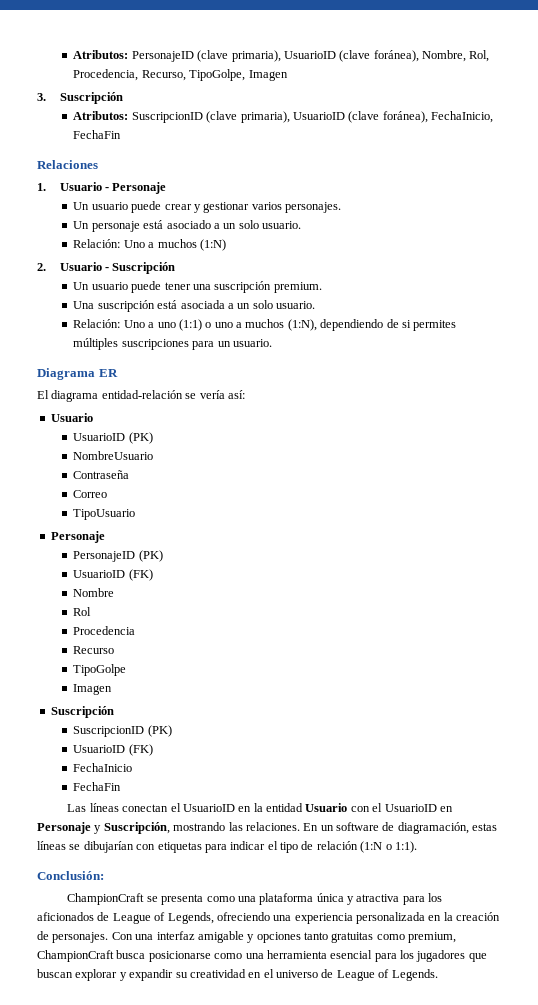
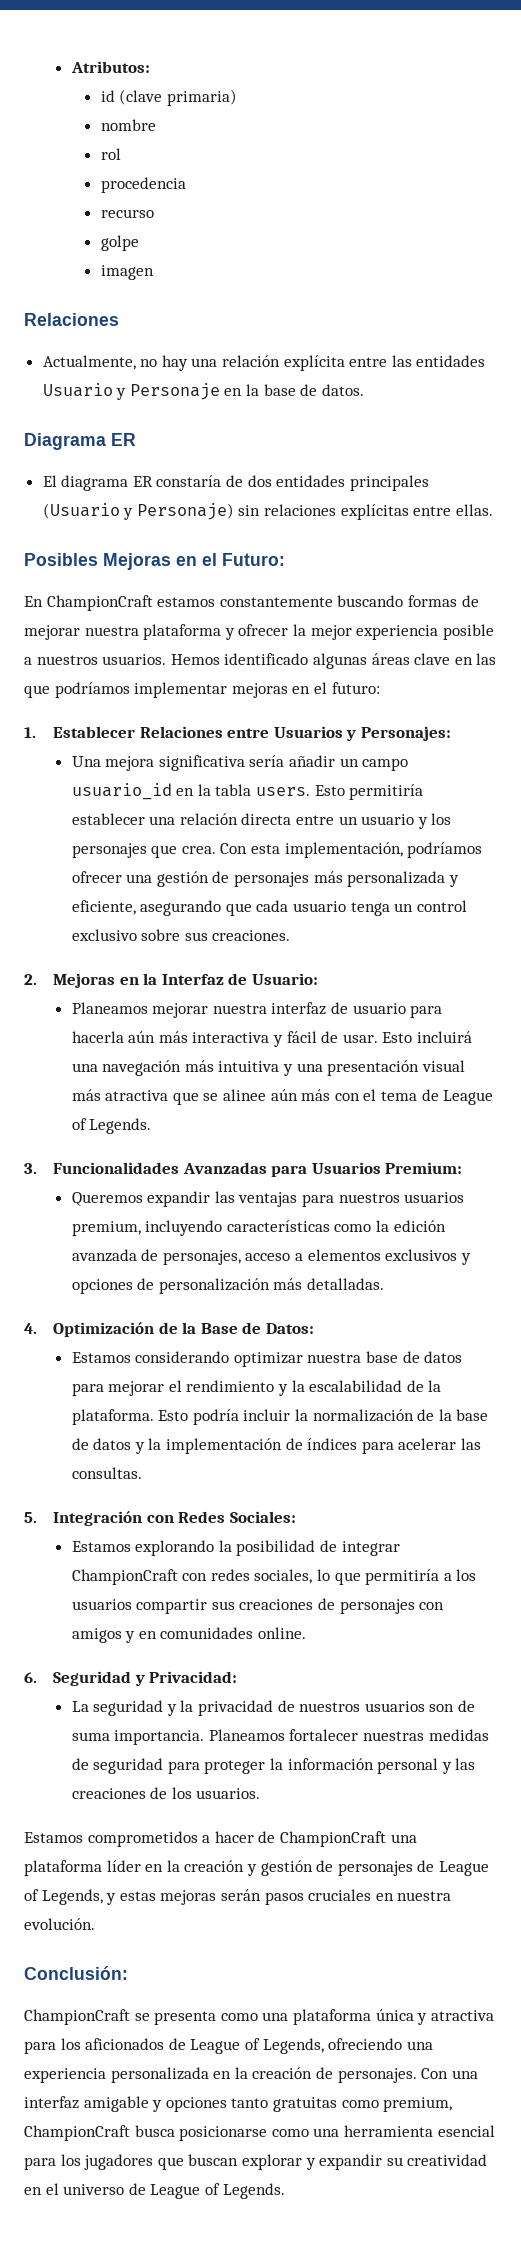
[73,50,490,62] [73,69,288,81] [37,92,123,104] [73,111,494,123] [73,130,122,139] [37,160,98,169] [37,182,167,194] [73,201,342,213] [73,220,302,232] [73,239,226,251] [37,262,176,274] [73,281,322,293] [73,300,316,312] [73,319,457,331] [73,338,272,350] [37,368,118,380] [37,390,245,402] [50,413,93,422] [73,432,153,444] [73,451,154,460] [73,470,130,479] [73,490,108,498] [73,509,136,520] [50,531,105,543] [73,550,163,562] [73,569,153,581] [73,588,115,597] [73,607,92,616] [73,626,136,635] [73,646,115,654] [73,664,127,676] [73,684,113,695] [50,706,114,718] [73,725,172,737] [73,744,153,756] [73,763,133,772] [73,782,122,791] [67,803,453,812] [37,822,498,834] [37,841,417,853] Atributos: PersonajeID (clave primaria), UsuarioID (clave foránea), Nombre, Rol, Procedencia, Recurso, TipoGolpe, Imagen // 3. Suscripción // Atributos: SuscripcionID (clave primaria), UsuarioID (clave foránea), FechaInicio, FechaFin // Relaciones // 1. Usuario - Personaje // Un usuario puede crear y gestionar varios personajes. // Un personaje está asociado a un solo usuario. // Relación: Uno a muchos (1:N) // 2. Usuario - Suscripción // Un usuario puede tener una suscripción premium. // Una suscripción está asociada a un solo usuario. // Relación: Uno a uno (1:1) o uno a muchos (1:N), dependiendo de si permites múltiples suscripciones para un usuario. // Diagrama ER // El diagrama entidad-relación se vería así: // Usuario // UsuarioID (PK) // NombreUsuario // Contraseña // Correo // TipoUsuario // Personaje // PersonajeID (PK) // UsuarioID (FK) // Nombre // Rol // Procedencia // Recurso // TipoGolpe // Imagen // Suscripción // SuscripcionID (PK) // UsuarioID (FK) // FechaInicio // FechaFin // Las líneas conectan el UsuarioID en la entidad Usuario con el UsuarioID en Personaje y Suscripción, mostrando las relaciones. En un software de diagramación, estas líneas se dibujarían con etiquetas para indicar el tipo de relación (1:N o 1:1). -> [70,61,150,73] [100,89,237,106] [100,119,156,131] [100,148,121,160] [100,177,186,193] [100,209,154,218] [100,235,139,251] [100,265,154,280] [24,313,119,326] [42,355,486,371] [42,383,364,400] [24,433,136,450] [42,475,429,491] [42,503,493,520] [24,553,285,570] [24,595,479,611] [24,624,494,640] [24,653,497,669] [24,682,380,698] [24,726,451,741] [71,755,409,771] [71,783,424,800] [71,813,452,829] [71,842,483,858] [71,871,459,887] [71,900,467,916] [71,929,291,941] [24,973,318,988] [71,1002,443,1018] [71,1031,472,1047] [71,1060,465,1076] [71,1089,494,1105] [71,1118,152,1134] [24,1162,463,1177] [71,1191,465,1207] [71,1220,446,1236] [71,1249,471,1265] [71,1278,384,1294] [24,1322,314,1337] [71,1351,463,1367] [71,1380,442,1396] [71,1409,489,1425] [71,1438,481,1454] [71,1467,142,1479] [24,1511,296,1526] [71,1540,400,1556] [71,1569,477,1585] [71,1598,445,1614] [71,1627,306,1643] [24,1671,238,1686] [71,1700,475,1716] [71,1729,489,1745] [71,1758,476,1774] [71,1787,261,1799] [24,1831,417,1847] [24,1860,489,1876] [24,1889,452,1905] [24,1918,95,1930] Atributos: // id (clave primaria) // nombre // rol // procedencia // recurso // golpe // imagen // Relaciones // Actualmente, no hay una relación explícita entre las entidades Usuario y Personaje en la base de datos. // Diagrama ER // El diagrama ER constaría de dos entidades principales (Usuario y Personaje) sin relaciones explícitas entre ellas. // Posibles Mejoras en el Futuro: // En ChampionCraft estamos constantemente buscando formas de mejorar nuestra plataforma y ofrecer la mejor experiencia posible a nuestros usuarios. Hemos identificado algunas áreas clave en las que podríamos implementar mejoras en el futuro: // 1. Establecer Relaciones entre Usuarios y Personajes: // Una mejora significativa sería añadir un campo usuario_id en la tabla users. Esto permitiría establecer una relación directa entre un usuario y los personajes que crea. Con esta implementación, podríamos ofrecer una gestión de personajes más personalizada y eficiente, asegurando que cada usuario tenga un control exclusivo sobre sus creaciones. // 2. Mejoras en la Interfaz de Usuario: // Planeamos mejorar nuestra interfaz de usuario para hacerla aún más interactiva y fácil de usar. Esto incluirá una navegación más intuitiva y una presentación visual más atractiva que se alinee aún más con el tema de League of Legends. // 3. Funcionalidades Avanzadas para Usuarios Premium: // Queremos expandir las ventajas para nuestros usuarios premium, incluyendo características como la edición avanzada de personajes, acceso a elementos exclusivos y opciones de personalización más detalladas. // 4. Optimización de la Base de Datos: // Estamos considerando optimizar nuestra base de datos para mejorar el rendimiento y la escalabilidad de la plataforma. Esto podría incluir la normalización de la base de datos y la implementación de índices para acelerar las consultas. // 5. Integración con Redes Sociales: // Estamos explorando la posibilidad de integrar ChampionCraft con redes sociales, lo que permitiría a los usuarios compartir sus creaciones de personajes con amigos y en comunidades online. // 6. Seguridad y Privacidad: // La seguridad y la privacidad de nuestros usuarios son de suma importancia. Planeamos fortalecer nuestras medidas de seguridad para proteger la información personal y las creaciones de los usuarios. // Estamos comprometidos a hacer de ChampionCraft una plataforma líder en la creación y gestión de personajes de League of Legends, y estas mejoras serán pasos cruciales en nuestra evolución.

